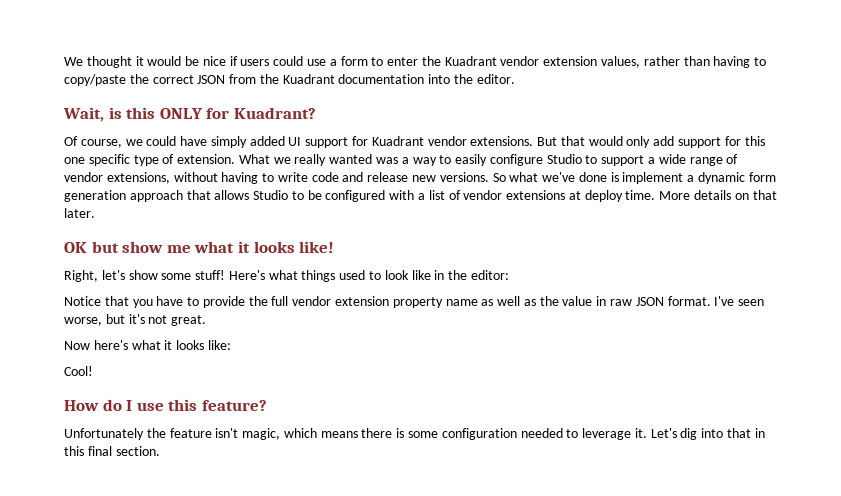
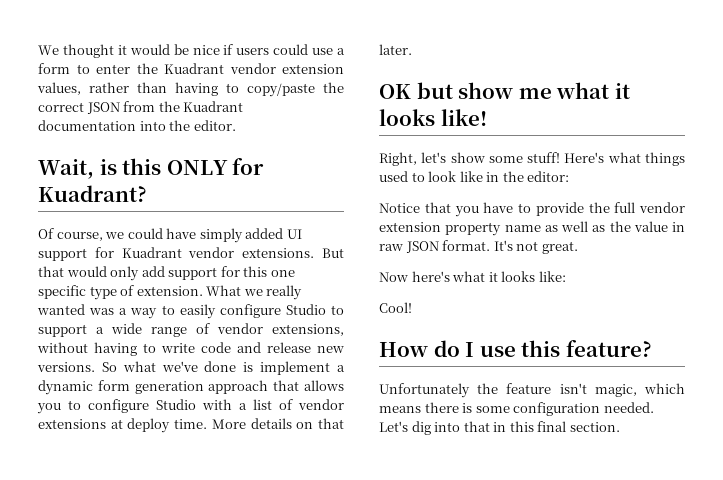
[253,190,386,202] Studio to be configured -> [37,399,196,414] you to configure Studio
[714,296,765,306] [64,314,145,326] I've seen worse, but it's -> [493,240,513,251] It's
[520,428,647,440] needed to leverage it. -> [603,402,654,413] needed.

